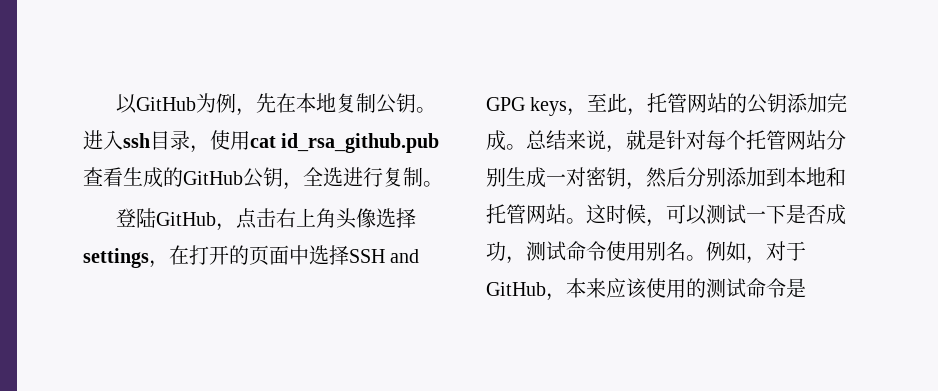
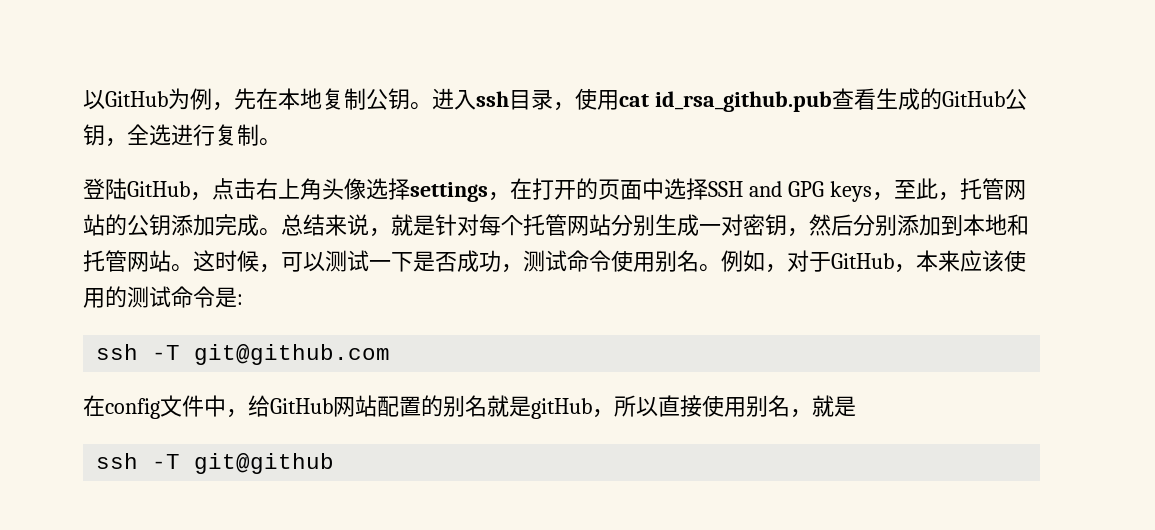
(806, 288) none -> [237,294,243,305] [96,344,391,365] [83,395,856,419] [96,453,335,474] : // ssh -T git@github.com // 在config文件中，给GitHub网站配置的别名就是gitHub，所以直接使用别名，就是 // ssh -T git@github

